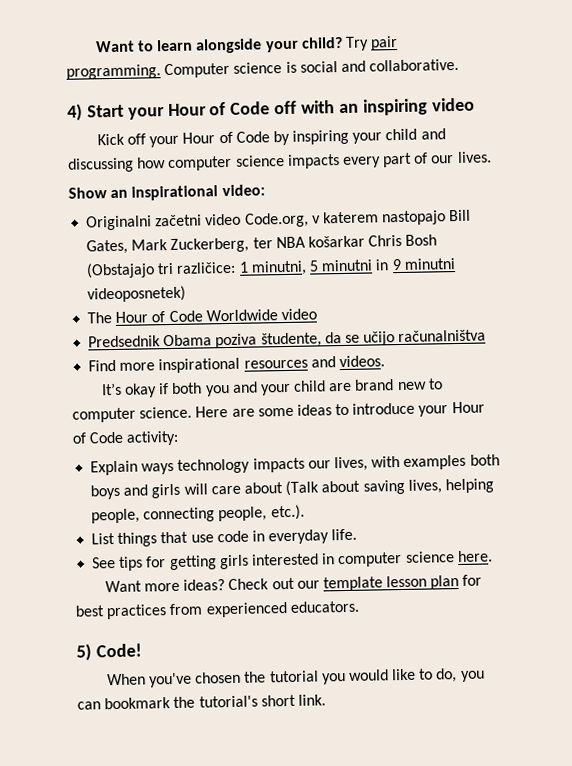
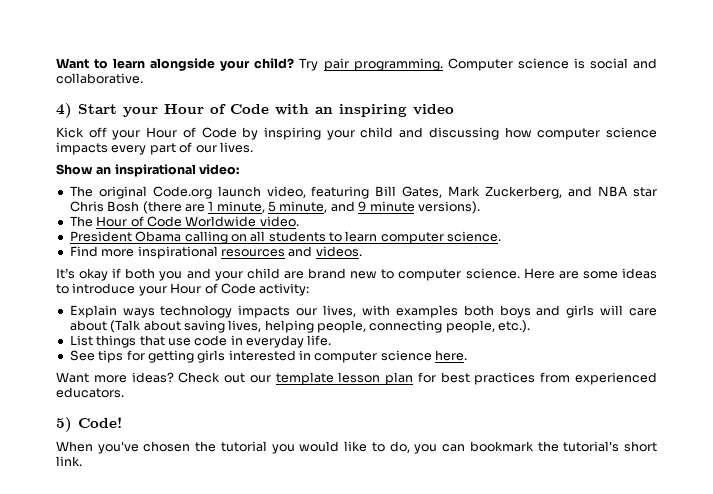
[274,100,298,115] off -> (269, 109) none
[86,209,472,231] [86,234,438,255] [86,258,456,279] [87,285,187,303] Originalni začetni video Code.org, v katerem nastopajo Bill Gates, Mark Zuckerberg, ter NBA košarkar Chris Bosh (Obstajajo tri različice: 1 minutni, 5 minutni in 9 minutni videoposnetek) -> [69,186,657,199] [69,201,480,214] The original Code.org launch video, featuring Bill Gates, Mark Zuckerberg, and NBA star Chris Bosh (there are 1 minute, 5 minute, and 9 minute versions).
[280,308,317,321] [88,329,487,349] video // Predsednik Obama poziva študente, da se učijo računalništva -> [259,216,299,227] [69,231,502,244] video. // President Obama calling on all students to learn computer science.

